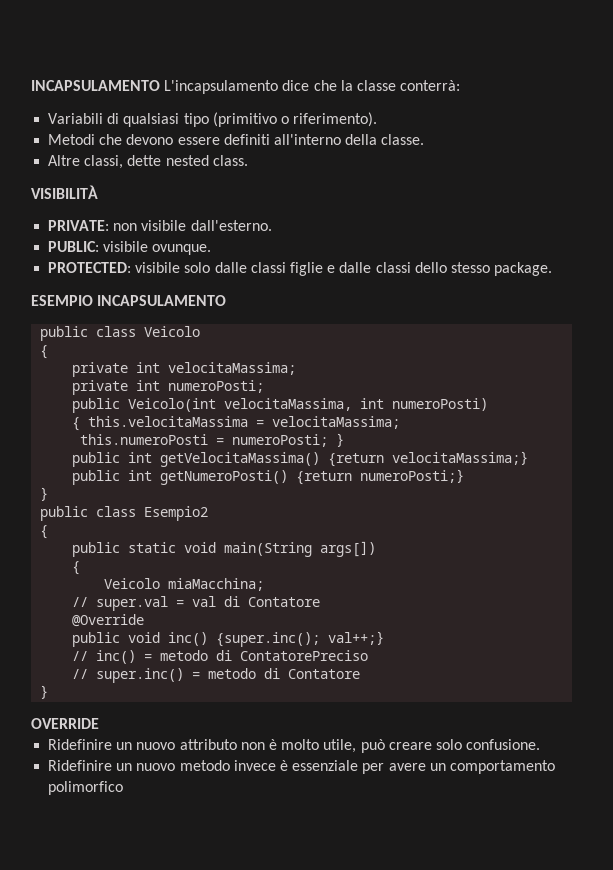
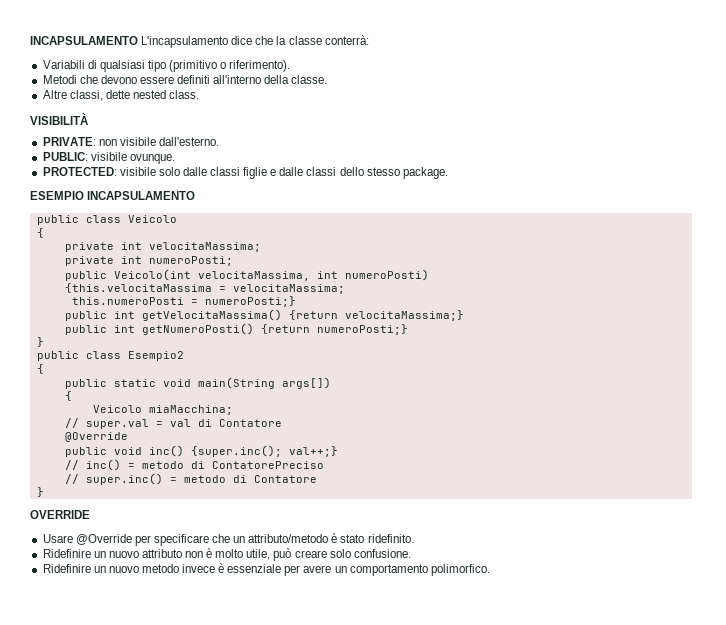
[72,416,249,431] { this.velocitaMassima -> [64,283,212,293] {this.velocitaMassima
[232,433,345,447] numeroPosti; } -> [204,296,296,307] numeroPosti;}
(99, 723) none -> [42,533,414,546] // Usare @Override per specificare che un attributo/metodo è stato ridefinito.
[48,781,124,795] polimorfico -> [430,564,490,576] polimorfico.

